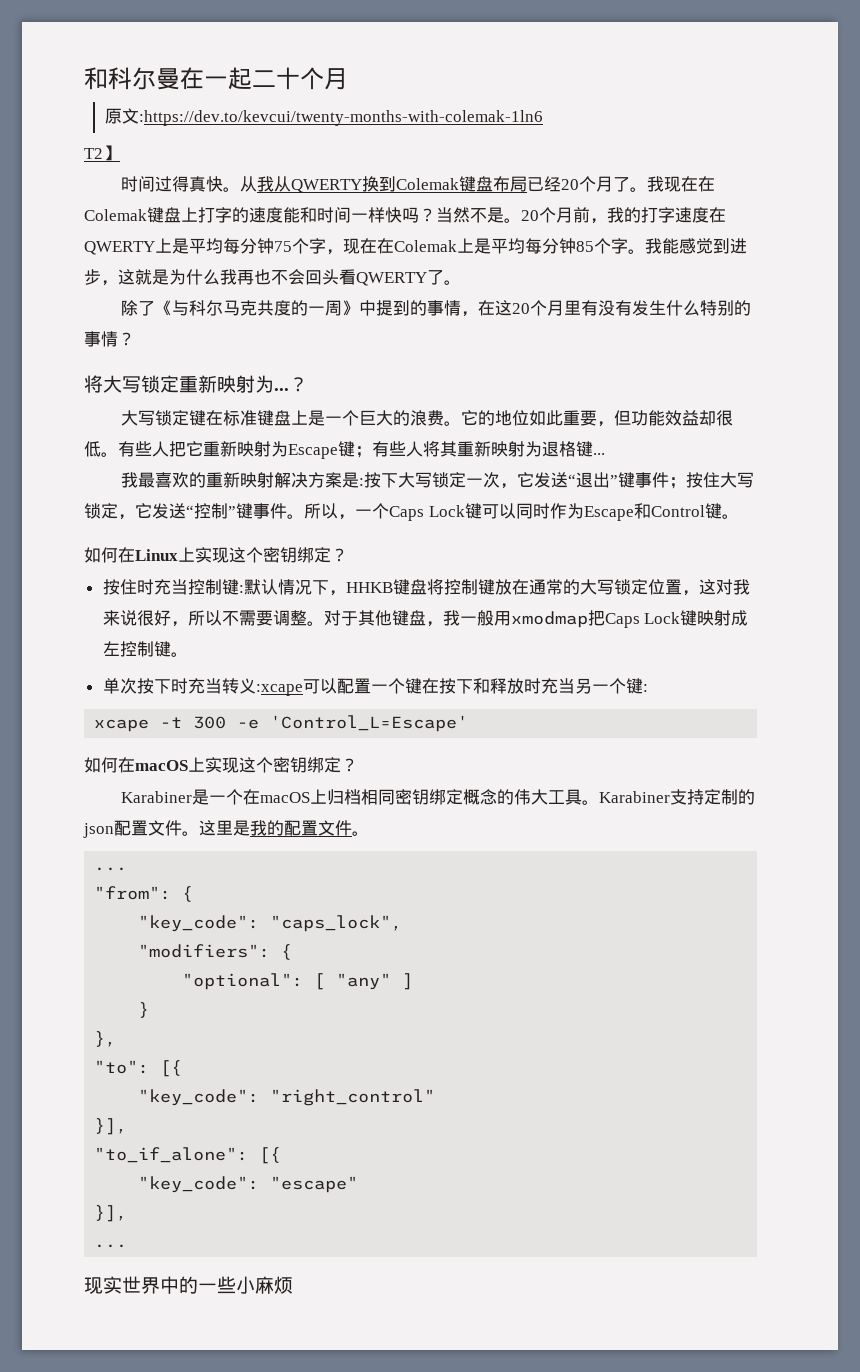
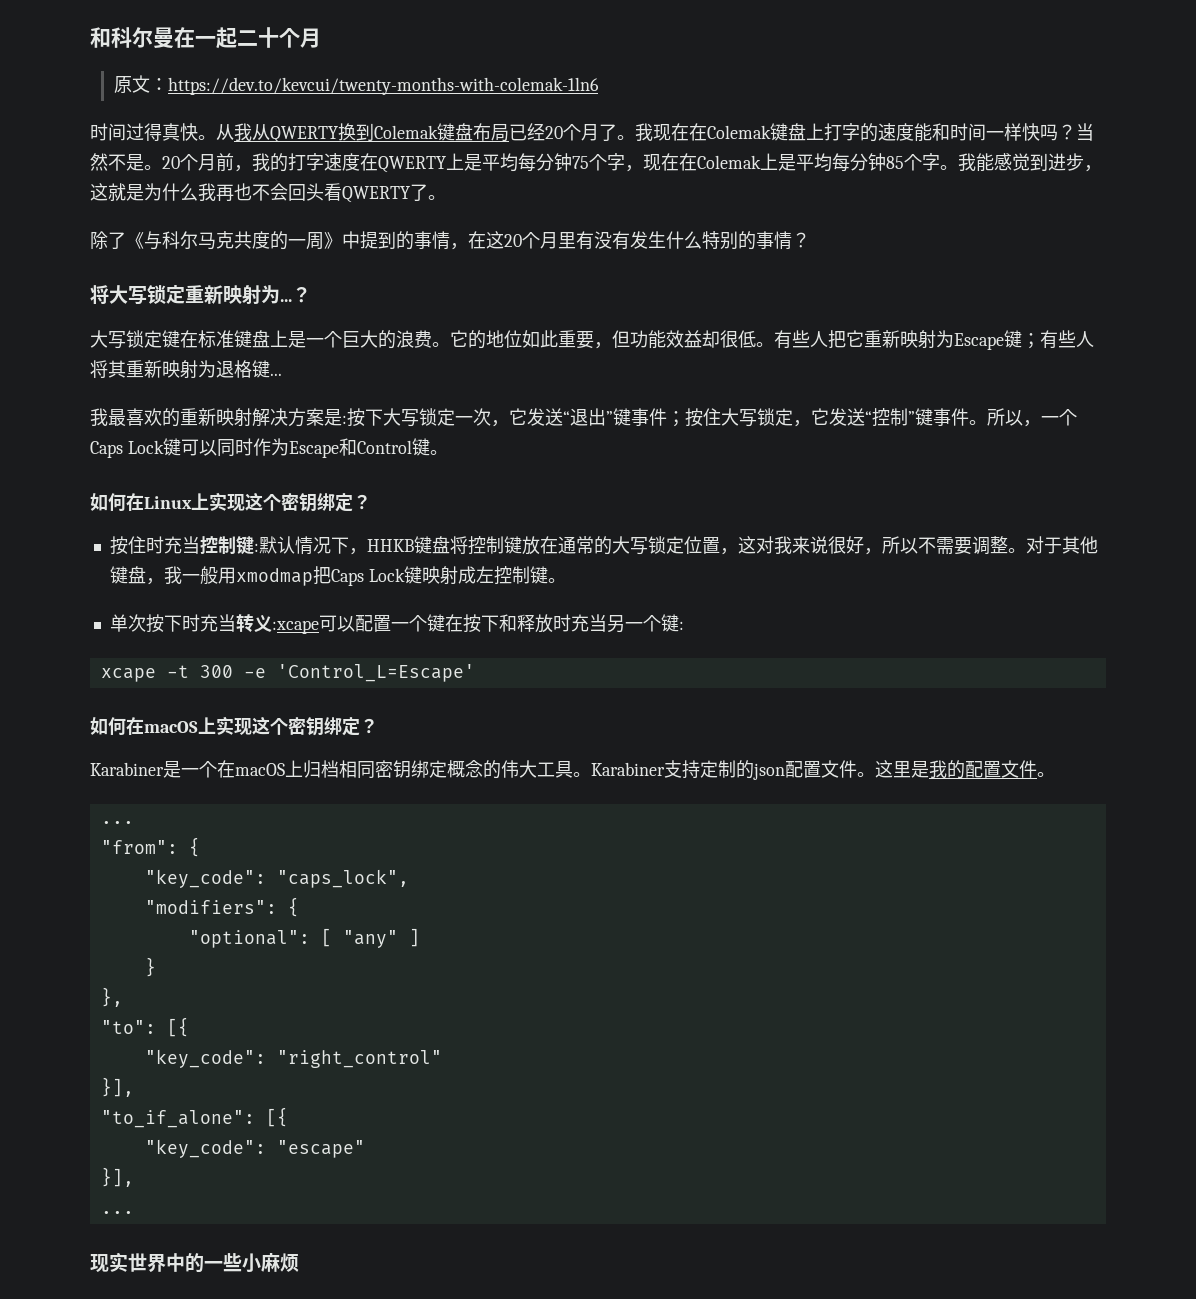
[138,110,543,126] [84,145,120,161] :https://dev.to/kevcui/twenty-months-with-colemak-1ln6 // T2】 -> [149,77,599,95] ：https://dev.to/kevcui/twenty-months-with-colemak-1ln6

